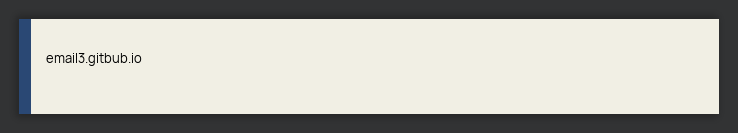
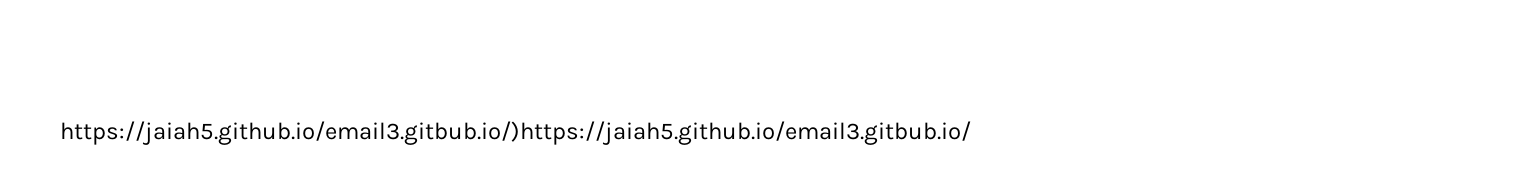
[46,53,142,66] email3.gitbub.io -> [60,121,971,145] https://jaiah5.github.io/email3.gitbub.io/)https://jaiah5.github.io/email3.gitbub.io/

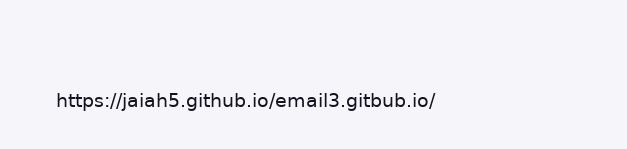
[60,121,971,145] https://jaiah5.github.io/email3.gitbub.io/)https://jaiah5.github.io/email3.gitbub.io/ -> [56,93,436,111] https://jaiah5.github.io/email3.gitbub.io/

